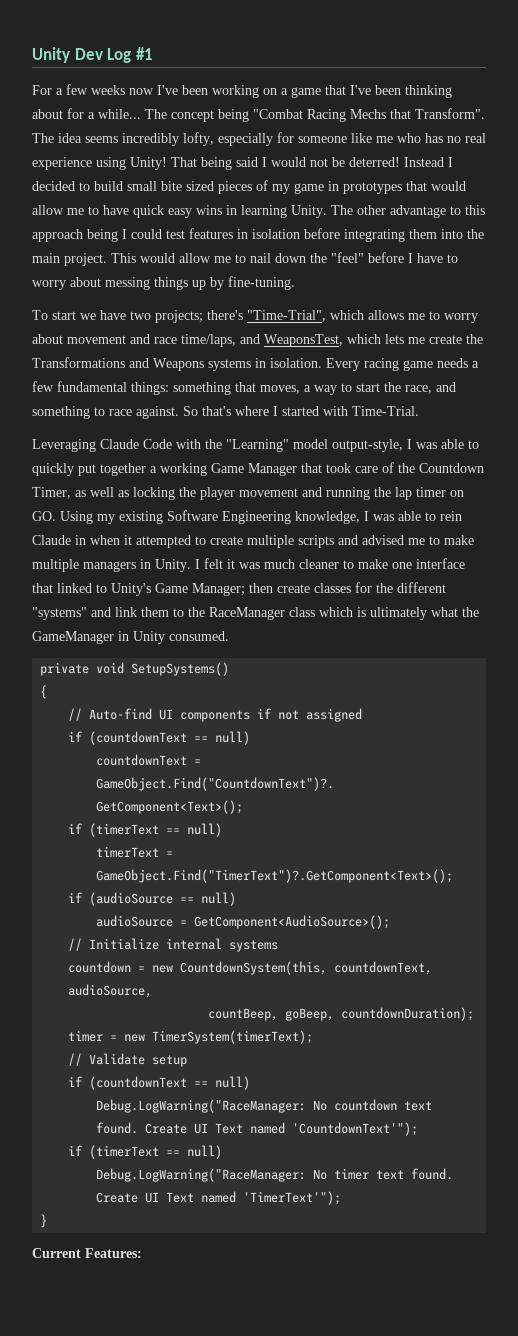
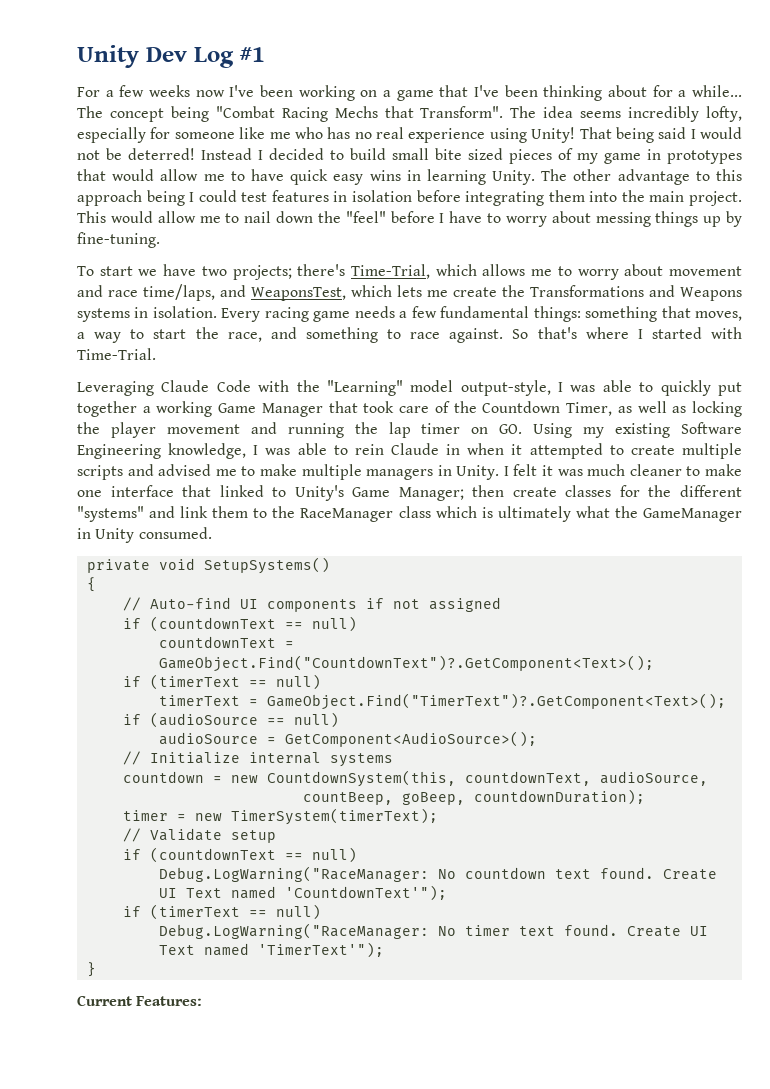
[247,310,326,322] "Time-Trial", -> [351,264,430,279] Time-Trial,

